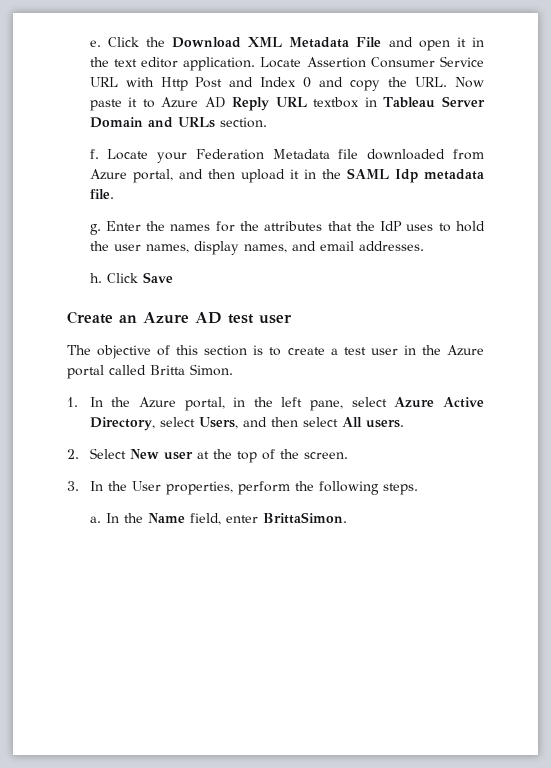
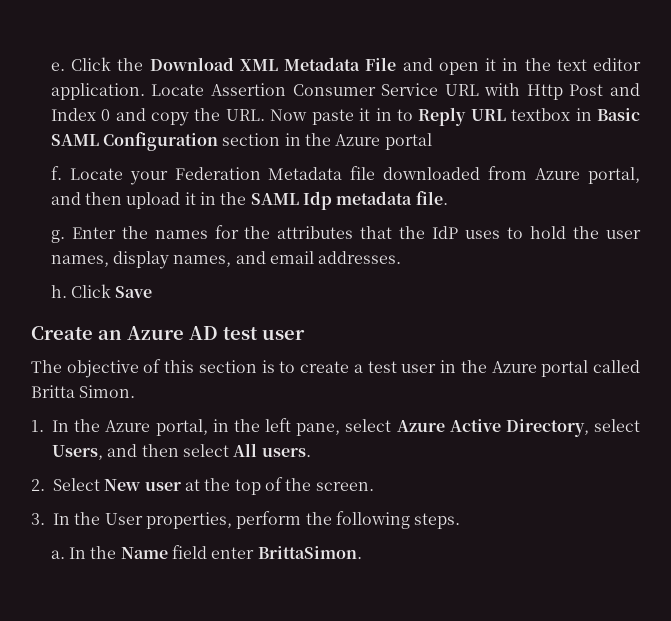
[142,97,226,108] to Azure AD -> [375,108,413,121] in to
[383,96,485,108] [89,117,267,128] Tableau Server Domain and URLs section. -> [597,108,641,121] [50,132,432,151] Basic SAML Configuration section in the Azure portal
[189,513,221,525] field, -> [172,545,208,559] field

